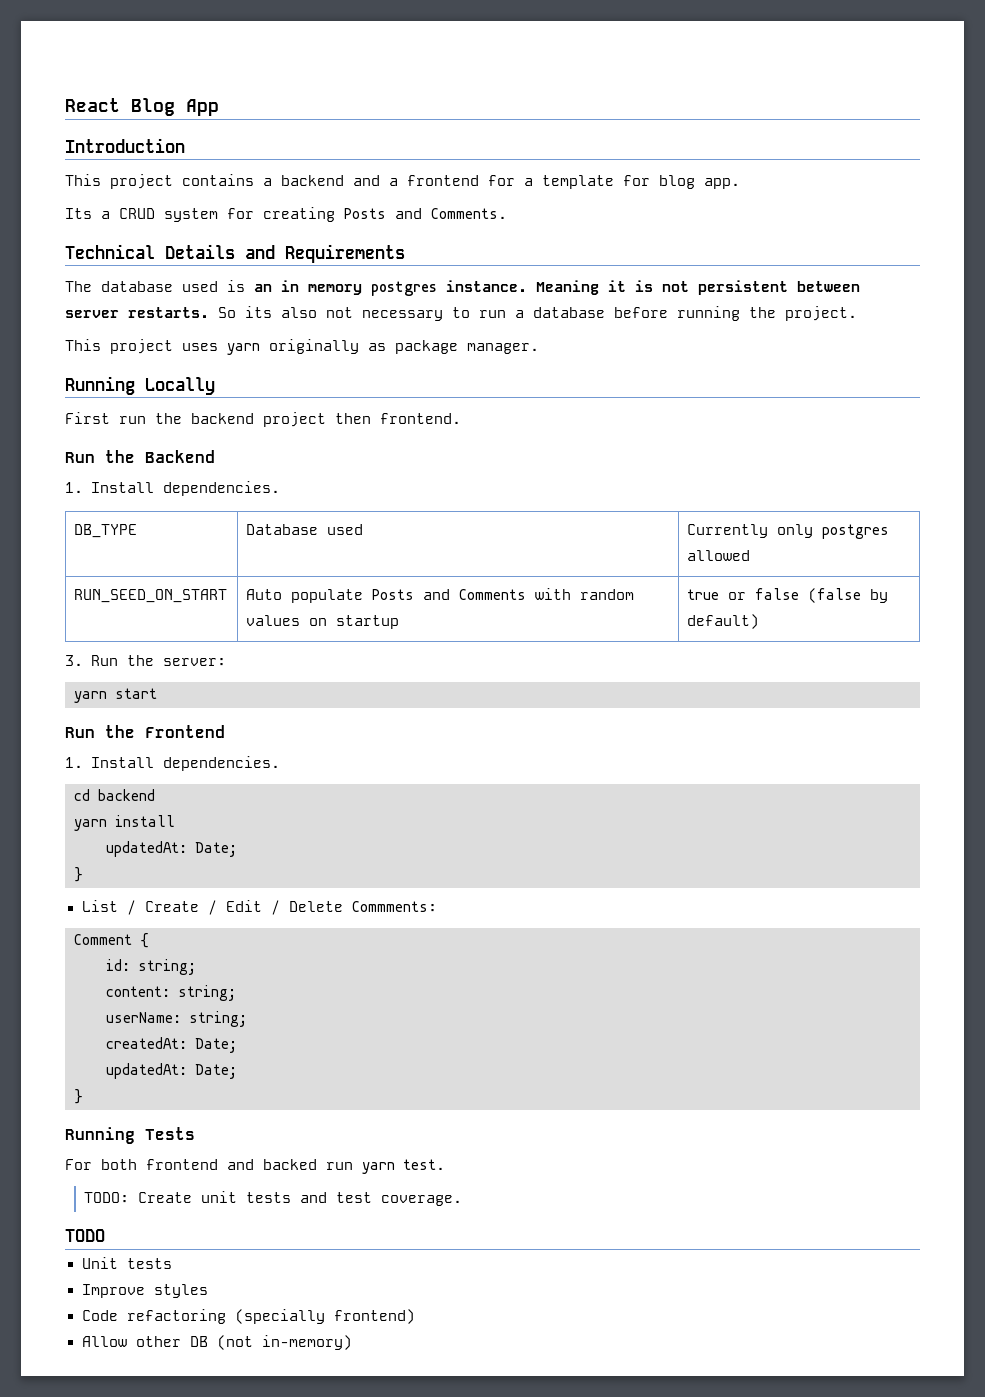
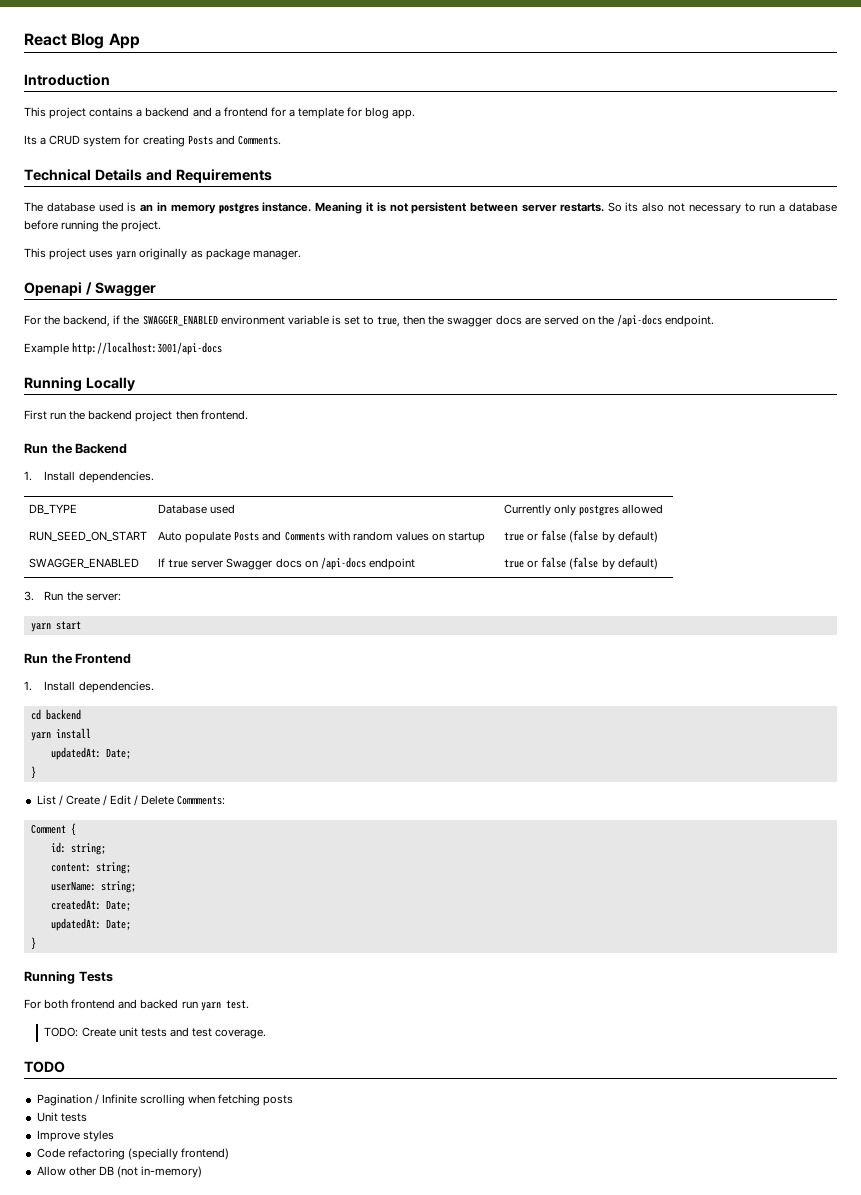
(539, 348) none -> [24,282,156,297] [24,314,715,327] [24,342,223,355] // Openapi / Swagger // For the backend, if the SWAGGER_ENABLED environment variable is set to true, then the swagger docs are served on the /api-docs endpoint. // Example http://localhost:3001/api-docs
(760, 621) none -> [29,558,140,568] [158,557,415,570] [504,557,658,570] // SWAGGER_ENABLED | If true server Swagger docs on /api-docs endpoint | true or false (false by default)
(105, 1235) none -> [36,1094,294,1106] // Pagination / Infinite scrolling when fetching posts

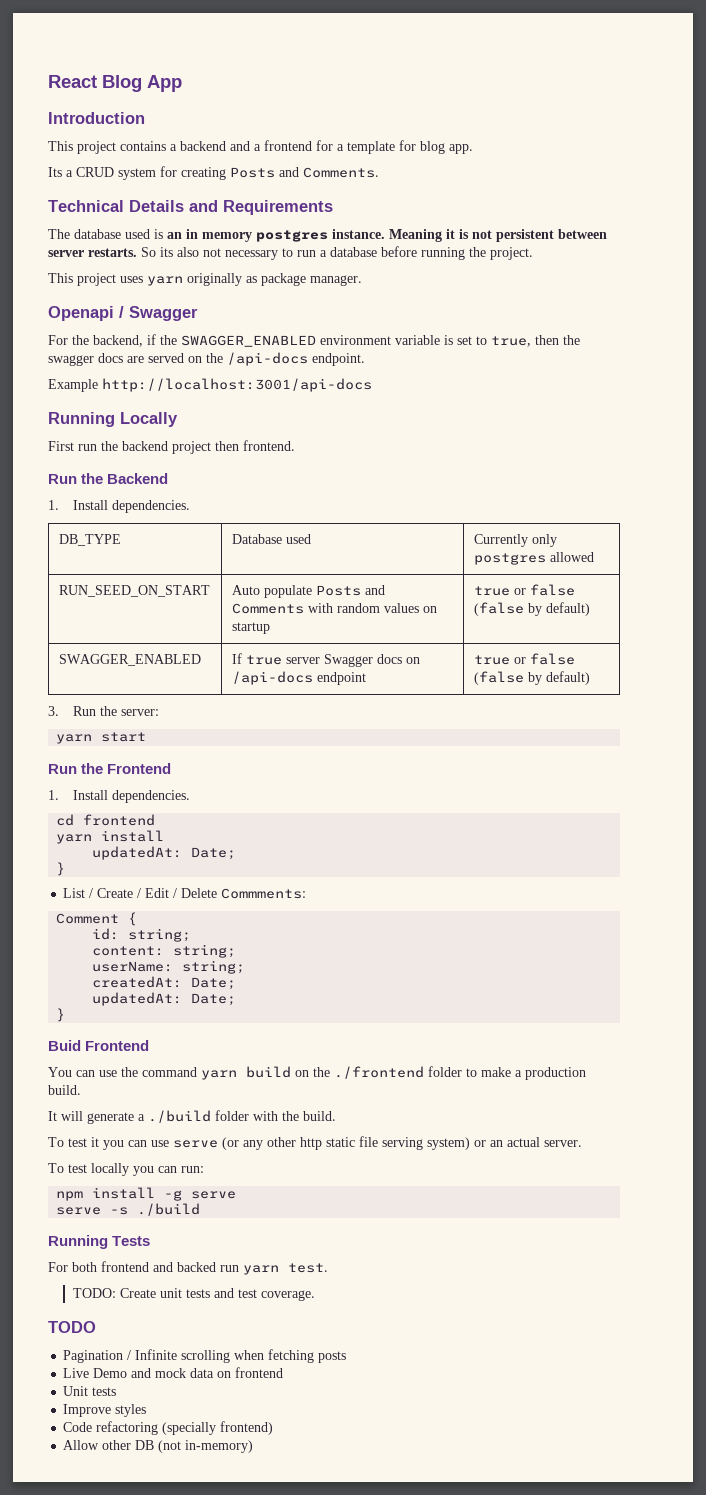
[45,709,81,720] backend -> [83,814,156,826] frontend
(36, 943) none -> [48,1040,150,1051] [48,1066,586,1080] [48,1085,81,1095] [48,1110,336,1124] [48,1136,582,1150] [48,1163,204,1176] [56,1187,237,1201] [56,1203,201,1216] // Buid Frontend // You can use the command yarn build on the ./frontend folder to make a production build. // It will generate a ./build folder with the build. // To test it you can use serve (or any other http static file serving system) or an actual server. // To test locally you can run: // npm install -g serve // serve -s ./build
(294, 1100) none -> [63,1367,284,1378] // Live Demo and mock data on frontend

